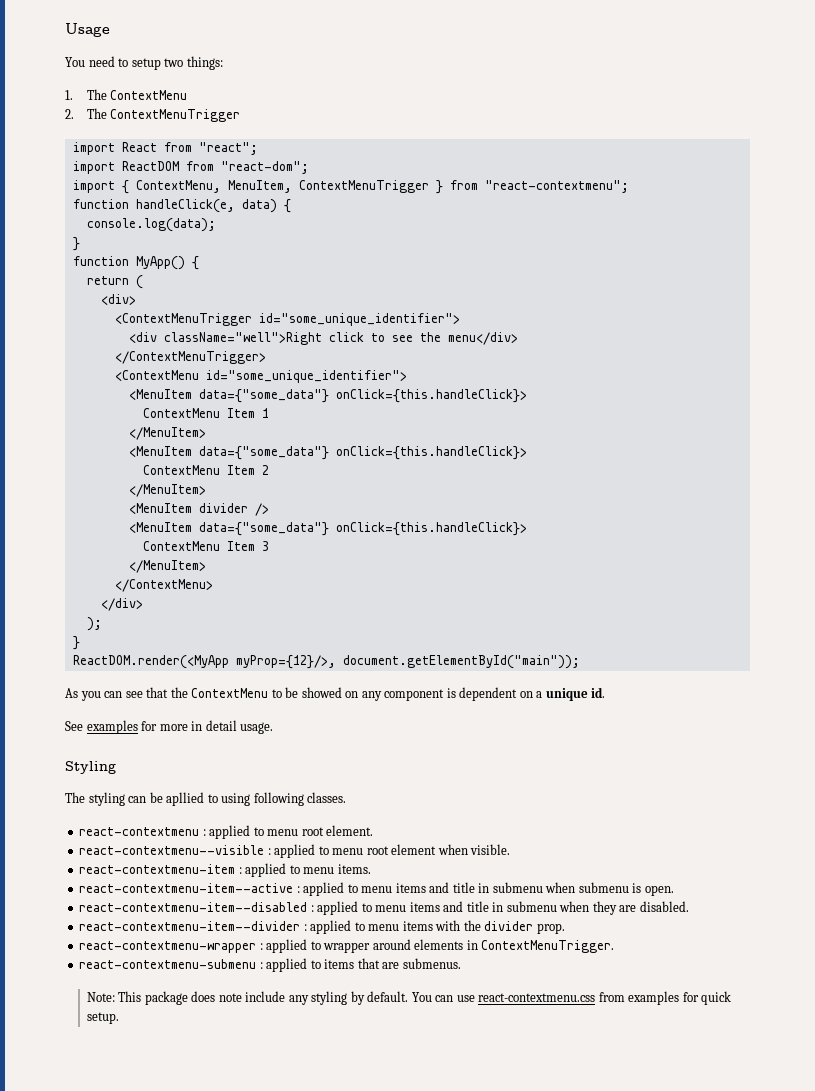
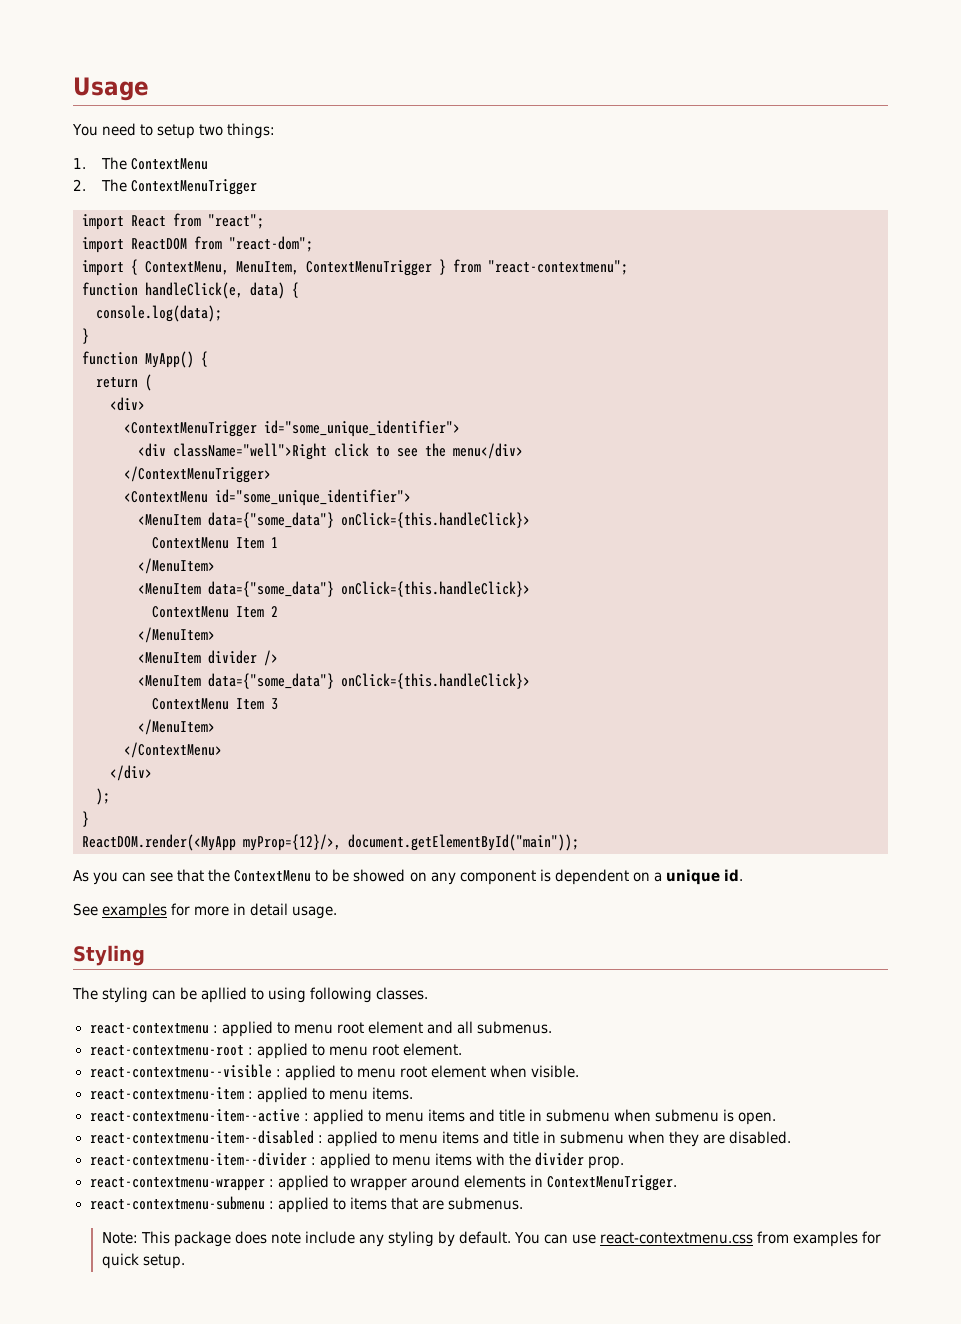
(324, 831) none -> [367,1021,552,1034] [89,1043,399,1059] element and all submenus. // react-contextmenu-root : applied to menu root

